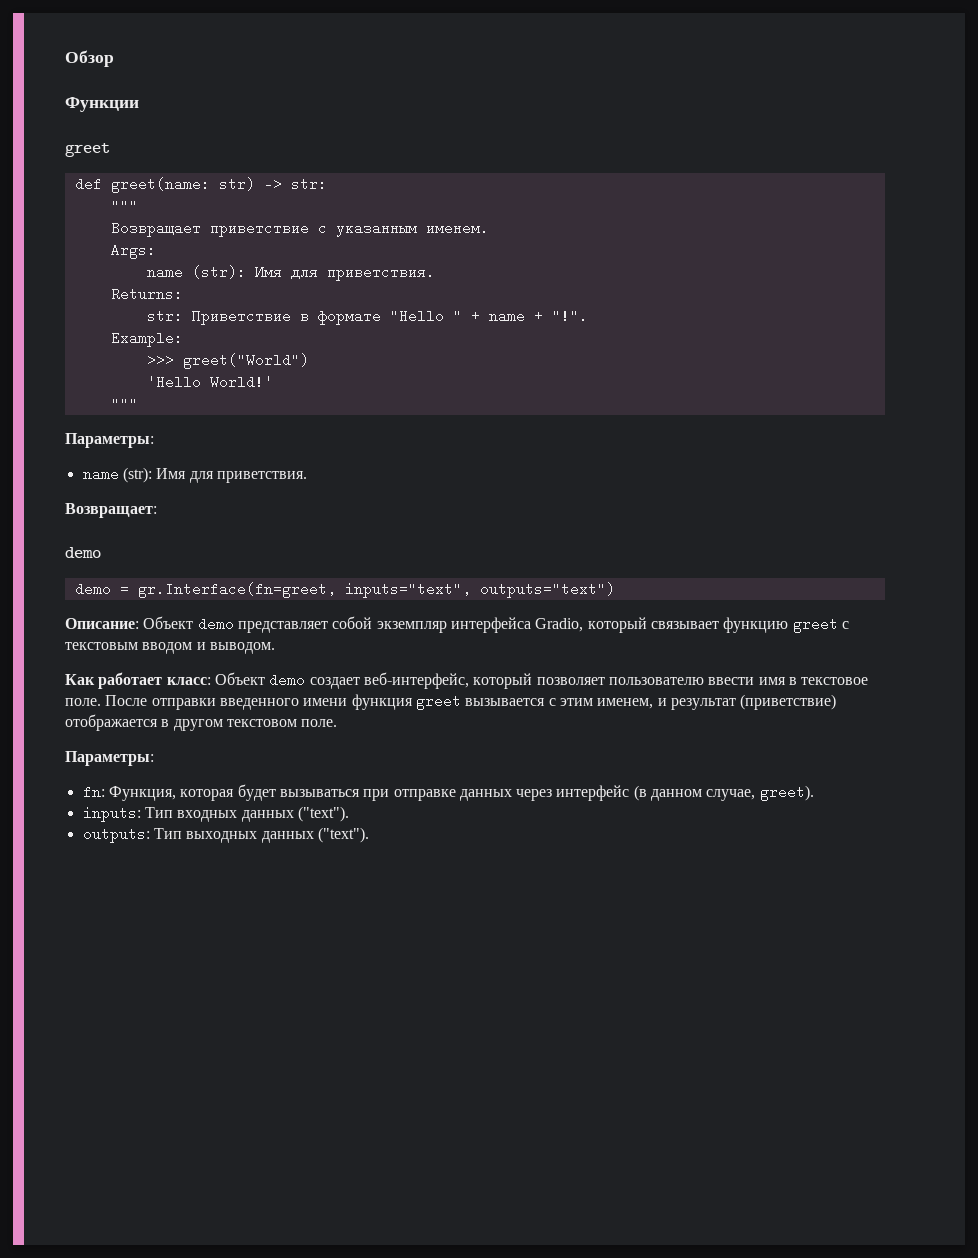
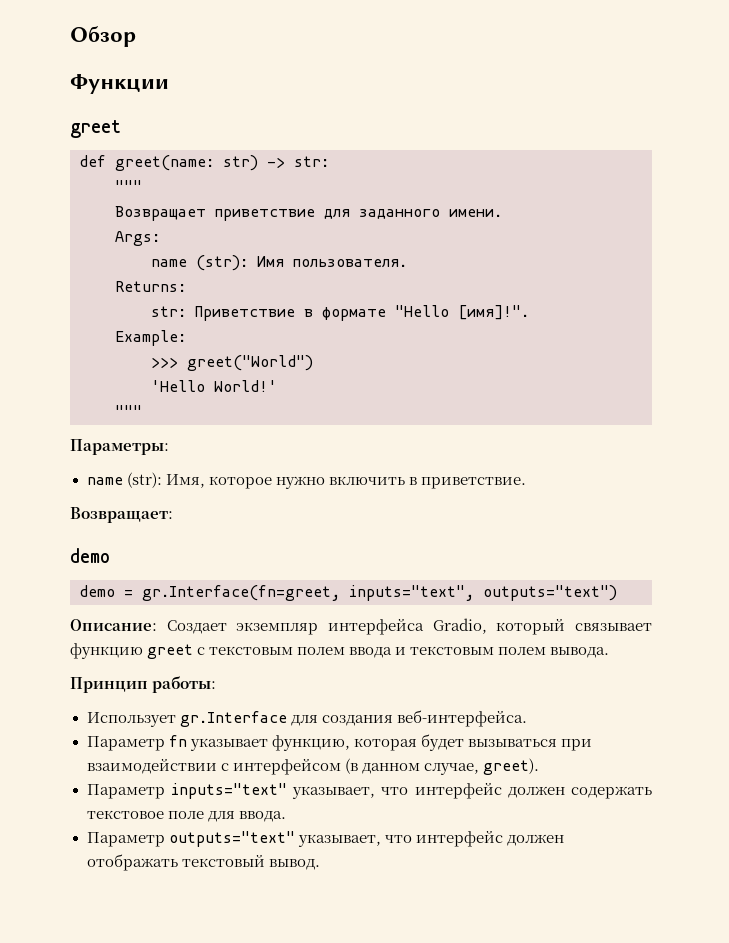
[317,219,489,237] с указанным именем. -> [324,209,502,219] для заданного имени.
[290,263,435,281] для приветствия. -> [293,259,407,268] пользователя.
[452,309,588,323] " + name + "!". -> [458,305,529,320] [имя]!".
[156,468,307,483] Имя для приветствия. -> [165,474,526,489] Имя, которое нужно включить в приветствие.
[143,616,373,633] Объект demo представляет собой -> [166,620,227,634] Создает
[142,642,275,654] [65,672,869,689] [65,694,837,710] [65,714,338,731] [65,751,154,766] [82,784,814,801] [82,806,349,822] [82,827,369,843] вводом и выводом. // Как работает класс: Объект demo создает веб-интерфейс, который позволяет пользователю ввести имя в текстовое поле. После отправки введенного имени функция greet вызывается с этим именем, и результат (приветствие) отображается в другом текстовом поле. // Параметры: // fn: Функция, которая будет вызываться при отправке данных через интерфейс (в данном случае, greet). // inputs: Тип входных данных ("text"). // outputs: Тип выходных данных ("text"). -> [297,646,610,658] [70,676,217,693] [86,710,527,727] [86,734,592,751] [86,758,539,775] [86,782,652,799] [86,810,286,822] [86,830,564,847] [86,854,320,871] полем ввода и текстовым полем вывода. // Принцип работы: // Использует gr.Interface для создания веб-интерфейса. // Параметр fn указывает функцию, которая будет вызываться при взаимодействии с интерфейсом (в данном случае, greet). // Параметр inputs="text" указывает, что интерфейс должен содержать текстовое поле для ввода. // Параметр outputs="text" указывает, что интерфейс должен отображать текстовый вывод.

